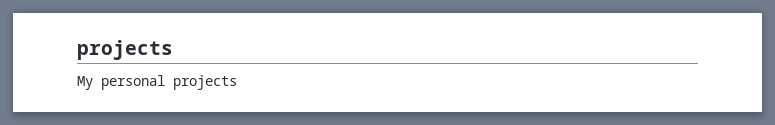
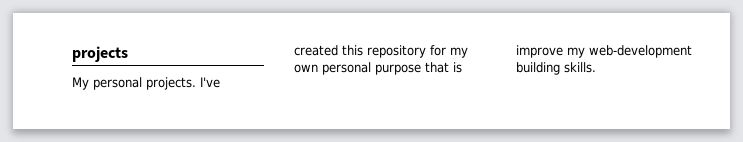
[173,75,237,90] projects -> [146,77,220,90] [294,45,468,58] [294,62,462,75] [516,45,692,58] [516,62,596,75] projects. I've created this repository for my own personal purpose that is improve my web-development building skills.

